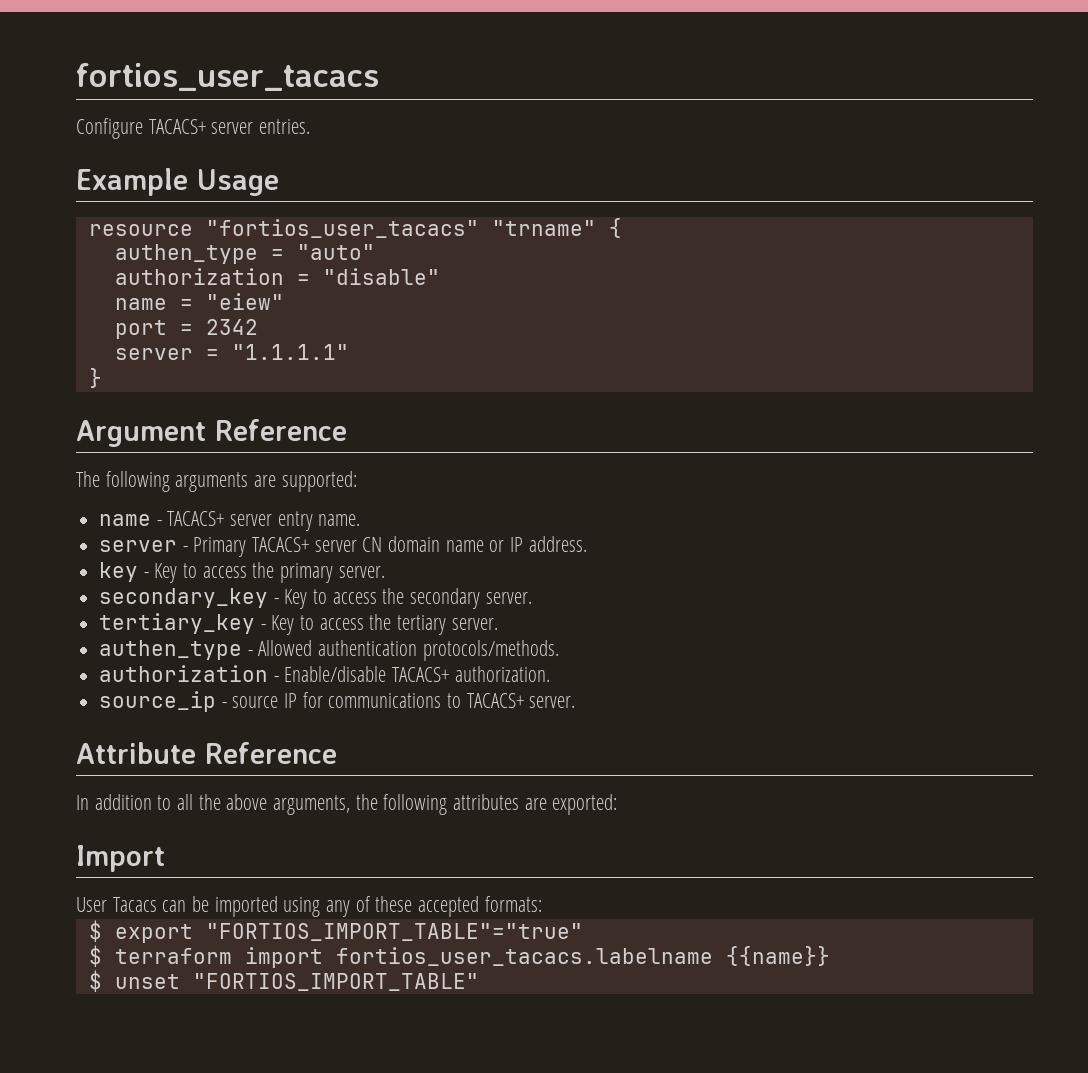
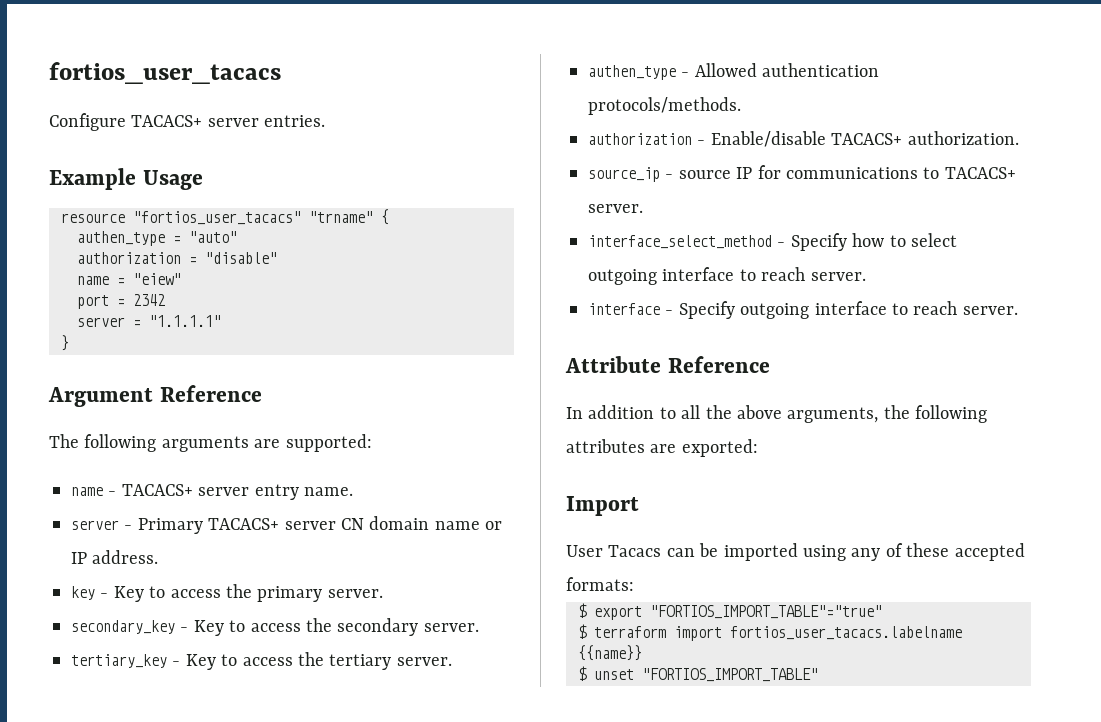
(576, 702) none -> [588,233,957,251] [588,267,866,285] [588,301,1018,319] // interface_select_method - Specify how to select outgoing interface to reach server. // interface - Specify outgoing interface to reach server.

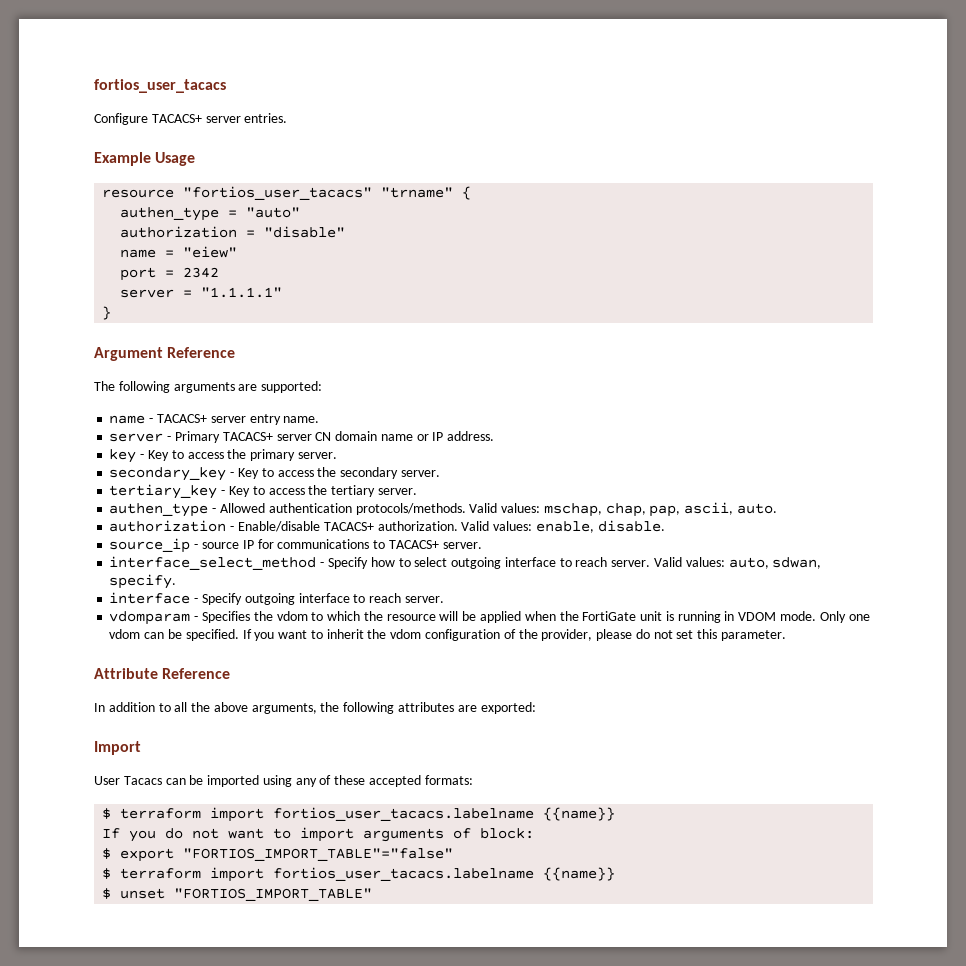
(741, 106) none -> [469,502,777,517] Valid values: mschap, chap, pap, ascii, auto.
(1019, 138) none -> [461,520,665,533] Valid values: enable, disable.
(866, 276) none -> [653,557,822,569] [109,574,177,589] Valid values: auto, sdwan, specify.
(1018, 310) none -> [109,611,870,625] [109,629,786,641] // vdomparam - Specifies the vdom to which the resource will be applied when the FortiGate unit is running in VDOM mode. Only one vdom can be specified. If you want to inherit the vdom configuration of the provider, please do not set this parameter.
(634, 584) none -> [102,807,616,822] [102,827,535,842] // $ terraform import fortios_user_tacacs.labelname {{name}} // If you do not want to import arguments of block:
[650,605,882,619] "FORTIOS_IMPORT_TABLE"="true" -> [183,848,454,861] "FORTIOS_IMPORT_TABLE"="false"

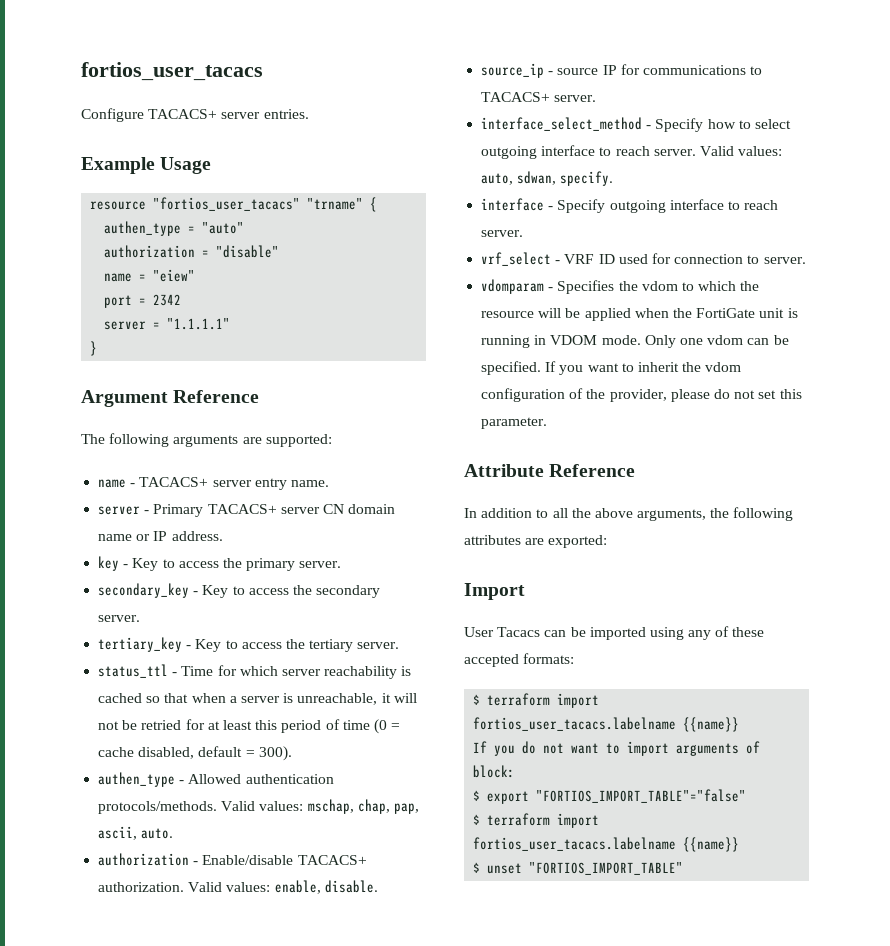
(417, 491) none -> [98,664,412,679] [98,693,417,705] [98,719,401,734] [98,746,292,761] // status_ttl - Time for which server reachability is cached so that when a server is unreachable, it will not be retried for at least this period of time (0 = cache disabled, default = 300).
(444, 599) none -> [481,252,806,266] // vrf_select - VRF ID used for connection to server.

